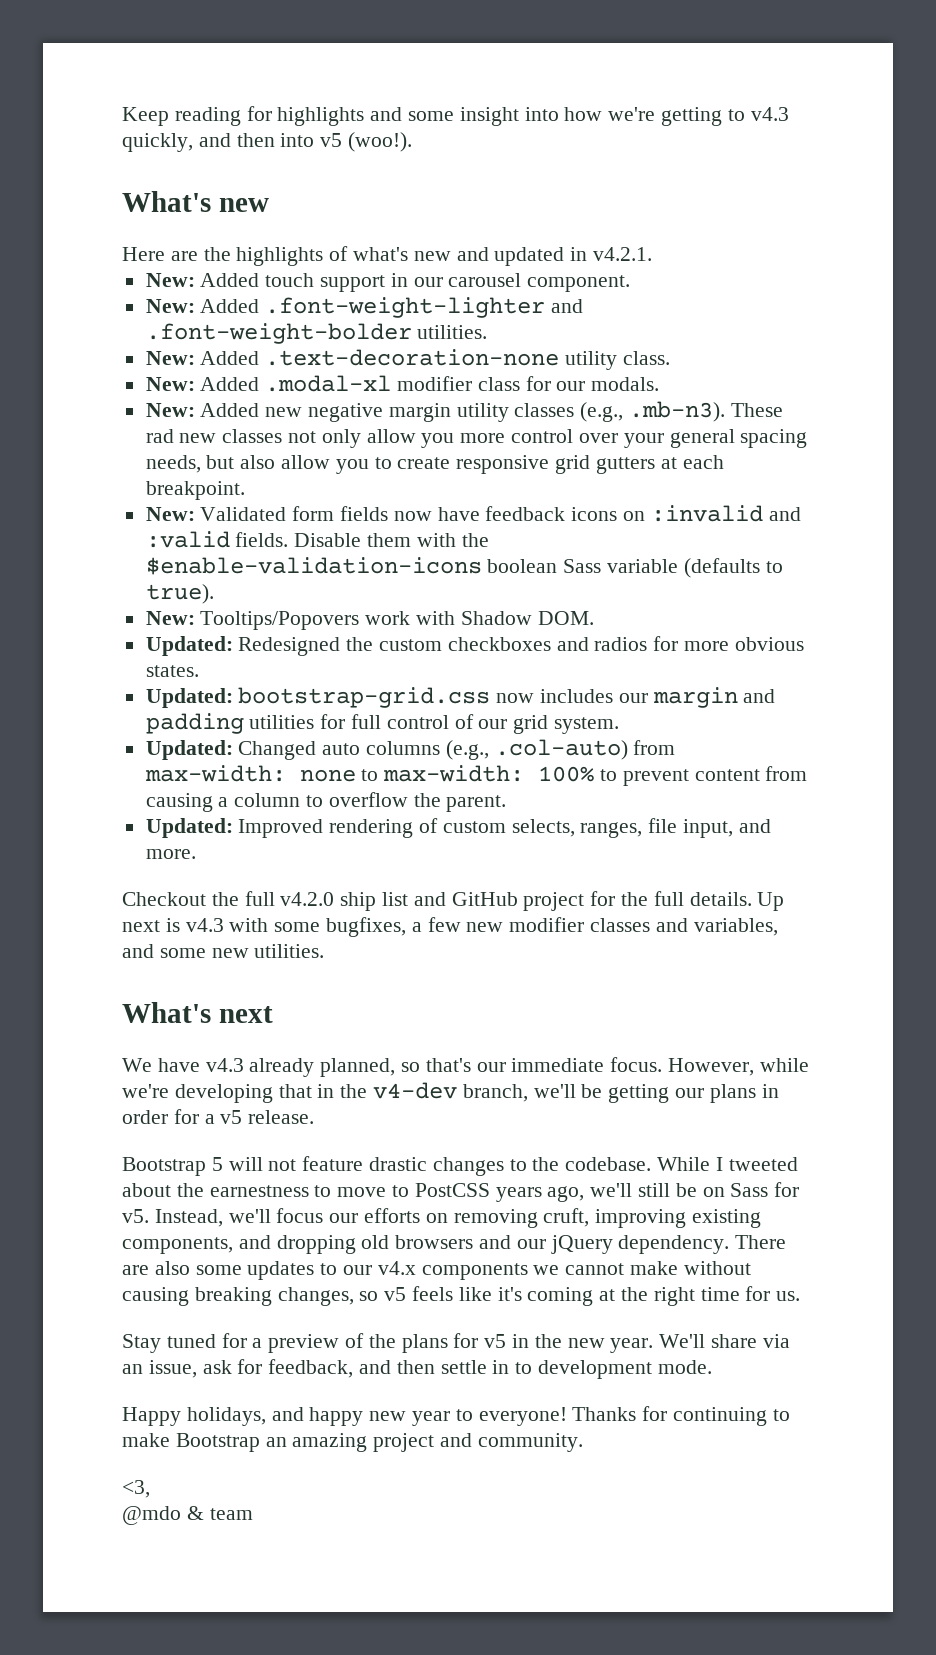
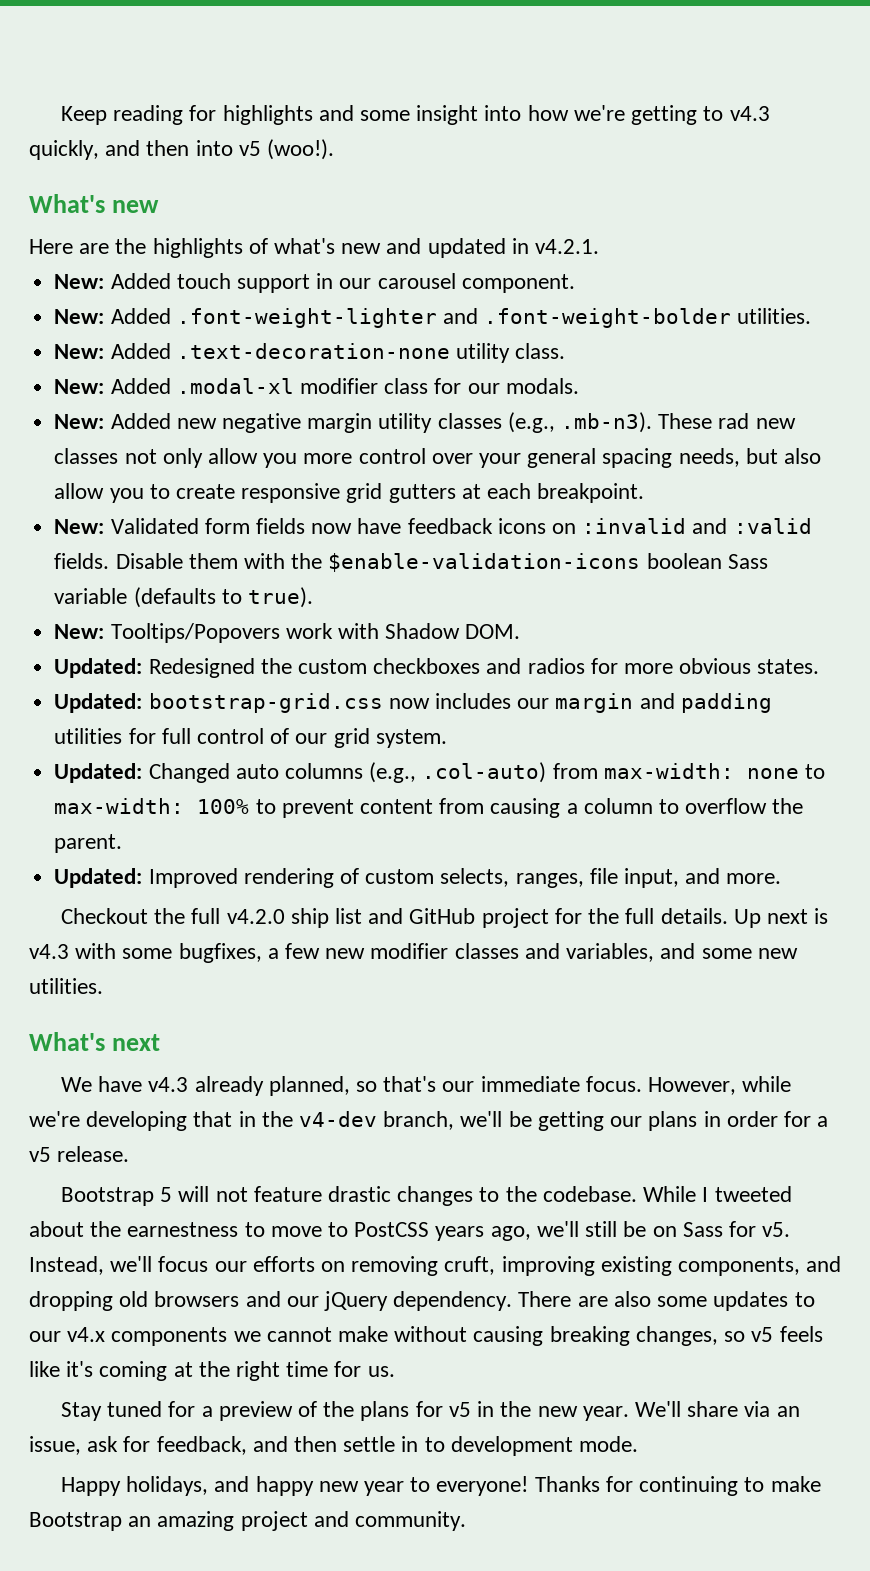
[122,1480,150,1498] [122,1506,253,1525] // <3, // @mdo & team -> (467, 1521) none

